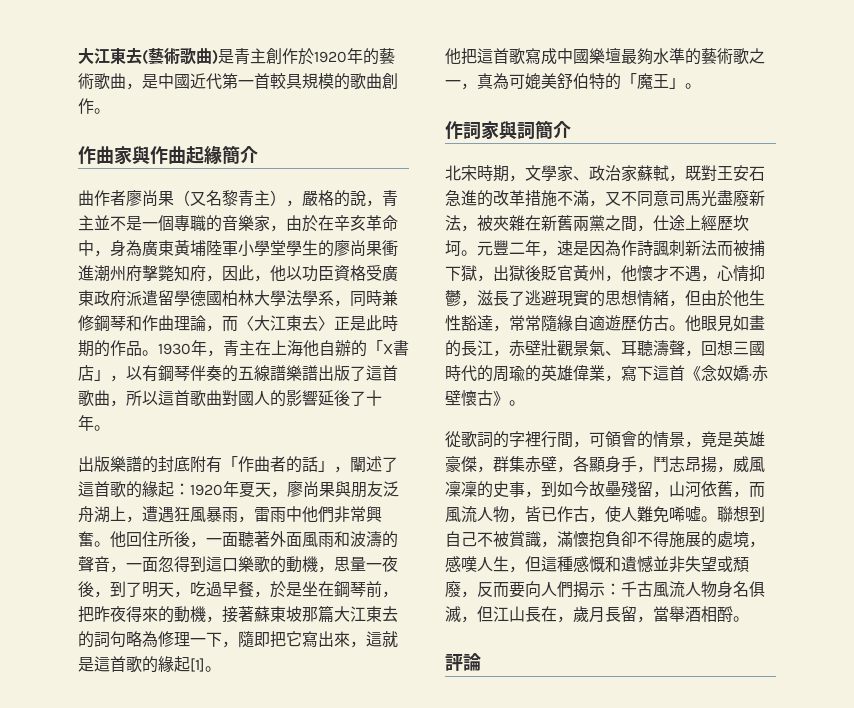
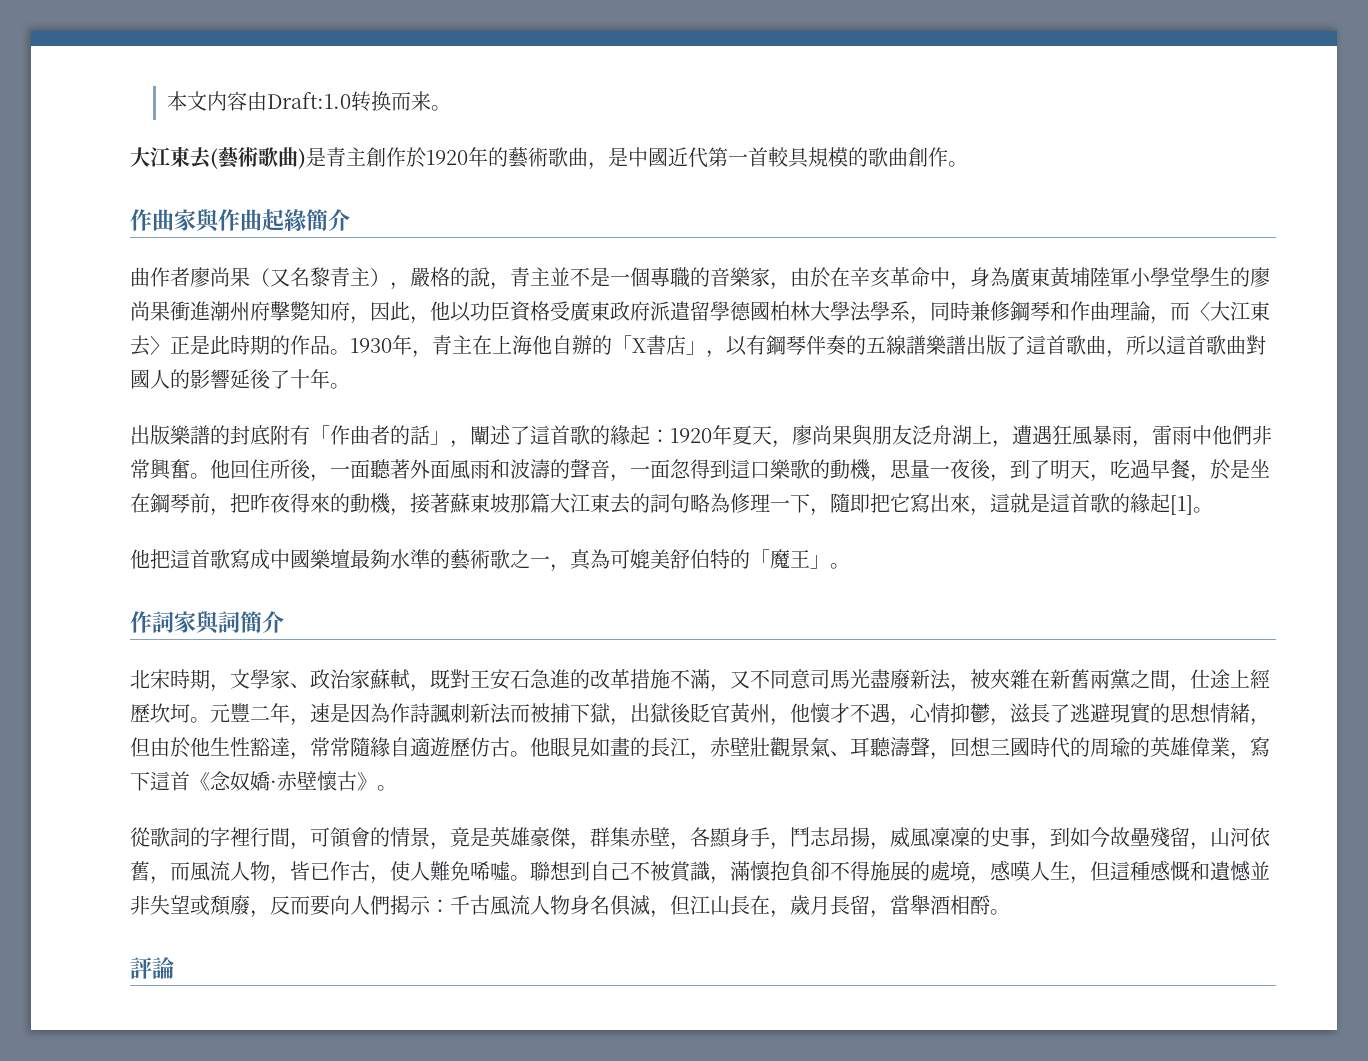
(78, 56) none -> [167,91,452,112] 本文内容由Draft:1.0转换而来。 //

